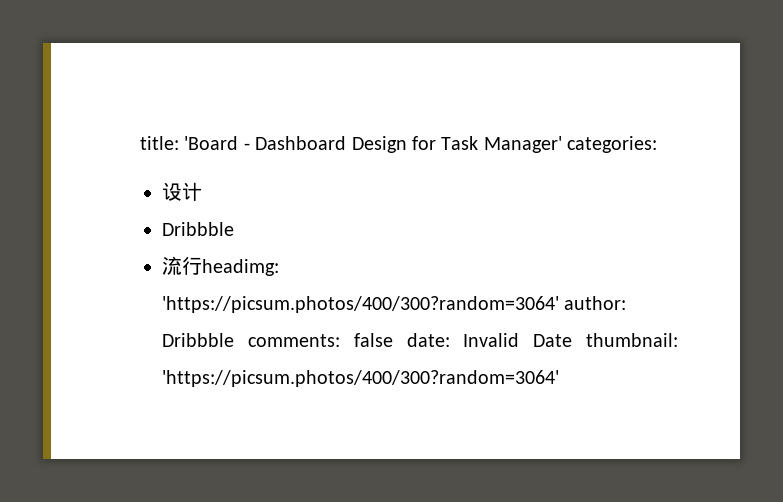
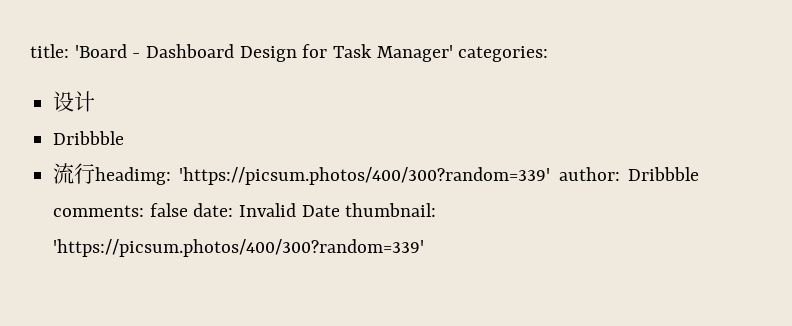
[162,296,559,313] 'https://picsum.photos/400/300?random=3064' -> [179,167,551,185] 'https://picsum.photos/400/300?random=339'
[162,370,559,387] 'https://picsum.photos/400/300?random=3064' -> [53,239,425,257] 'https://picsum.photos/400/300?random=339'

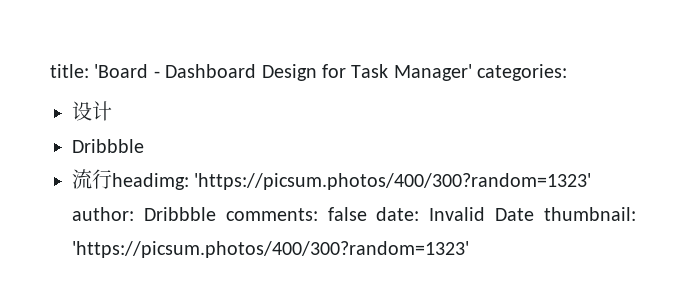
[179,167,551,185] 'https://picsum.photos/400/300?random=339' -> [194,173,592,190] 'https://picsum.photos/400/300?random=1323'
[53,239,425,257] 'https://picsum.photos/400/300?random=339' -> [72,241,469,258] 'https://picsum.photos/400/300?random=1323'

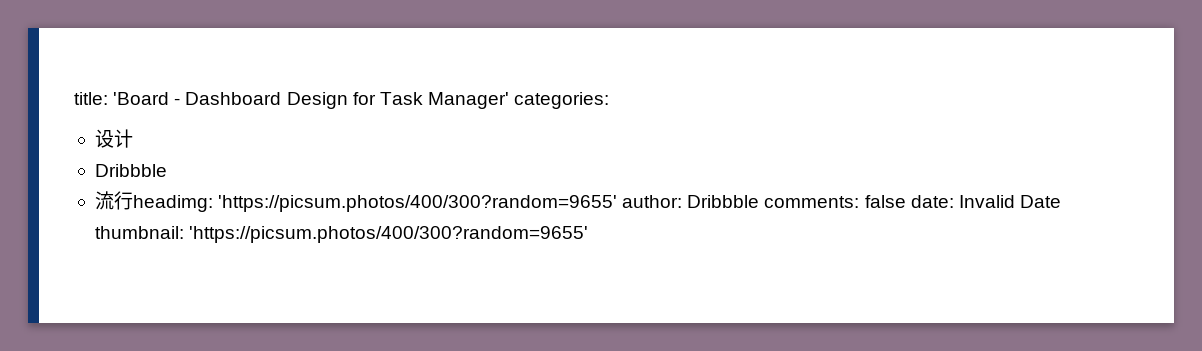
[194,173,592,190] 'https://picsum.photos/400/300?random=1323' -> [218,195,618,212] 'https://picsum.photos/400/300?random=9655'
[72,241,469,258] 'https://picsum.photos/400/300?random=1323' -> [189,226,589,243] 'https://picsum.photos/400/300?random=9655'

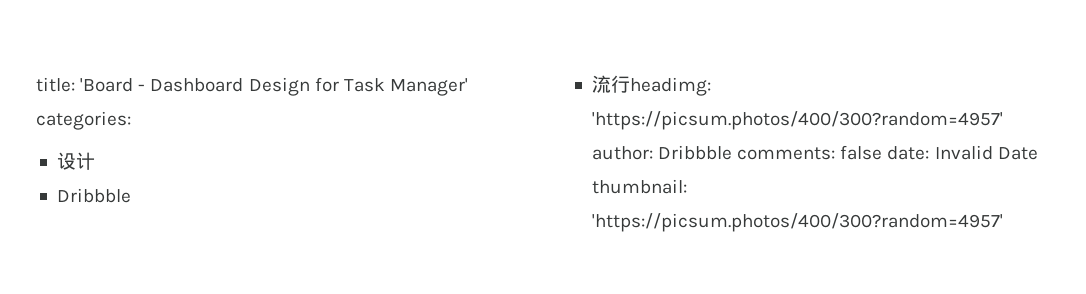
[218,195,618,212] 'https://picsum.photos/400/300?random=9655' -> [591,111,1003,130] 'https://picsum.photos/400/300?random=4957'
[189,226,589,243] 'https://picsum.photos/400/300?random=9655' -> [591,213,1003,232] 'https://picsum.photos/400/300?random=4957'

